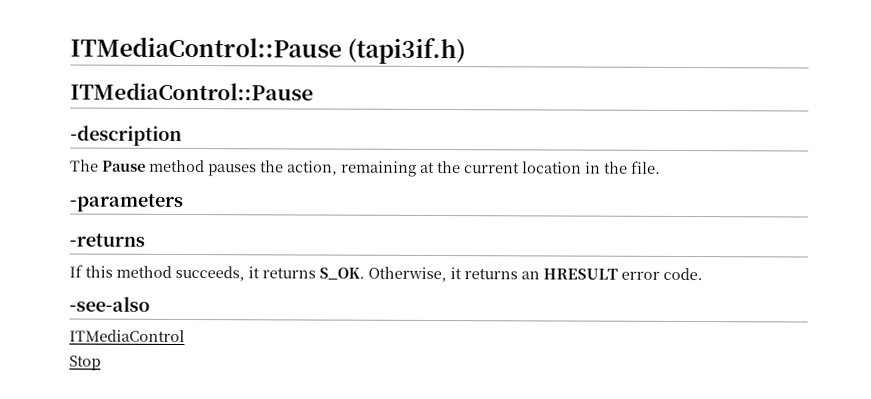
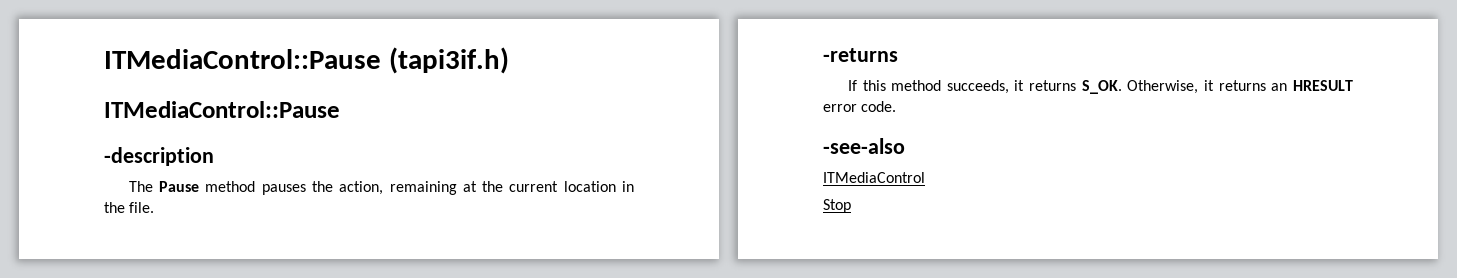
[69,193,184,212] // -parameters -> (155, 207) none

